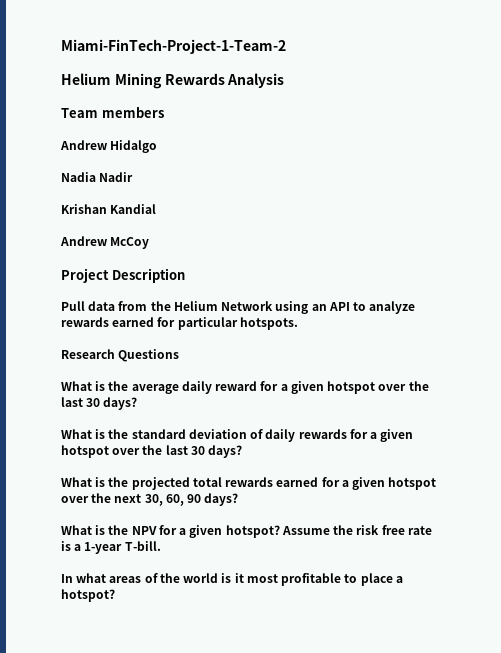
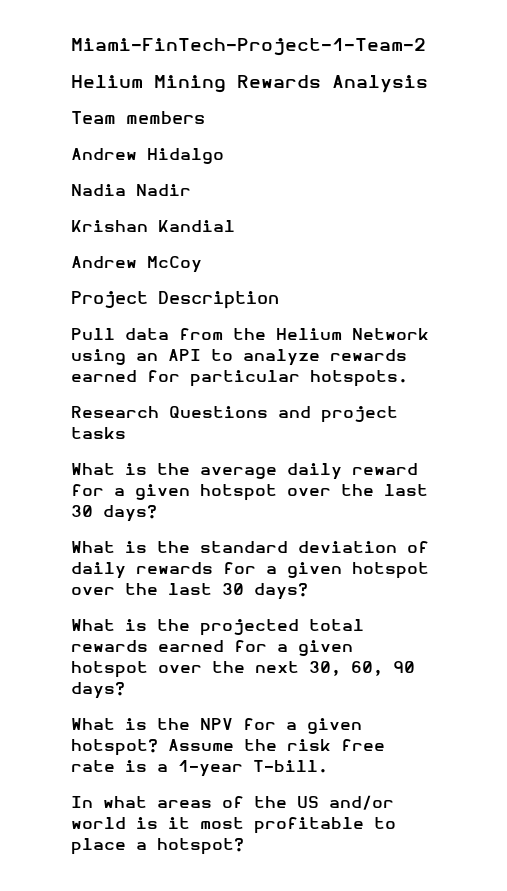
(180, 355) none -> [278,406,398,423] [71,427,126,439] and project tasks
(180, 578) none -> [297,795,394,810] US and/or

